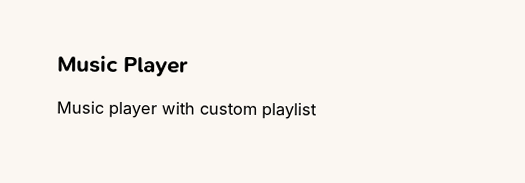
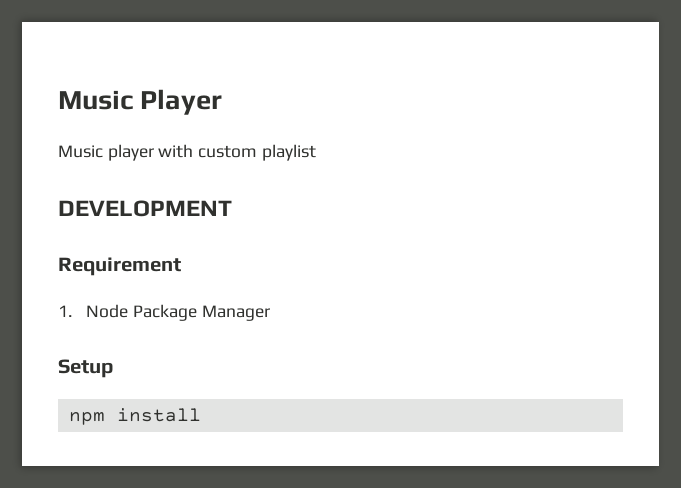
(317, 110) none -> [58,200,232,217] [58,257,181,276] [58,304,270,321] [58,359,113,378] [68,408,201,425] // DEVELOPMENT // Requirement // 1. Node Package Manager // Setup // npm install

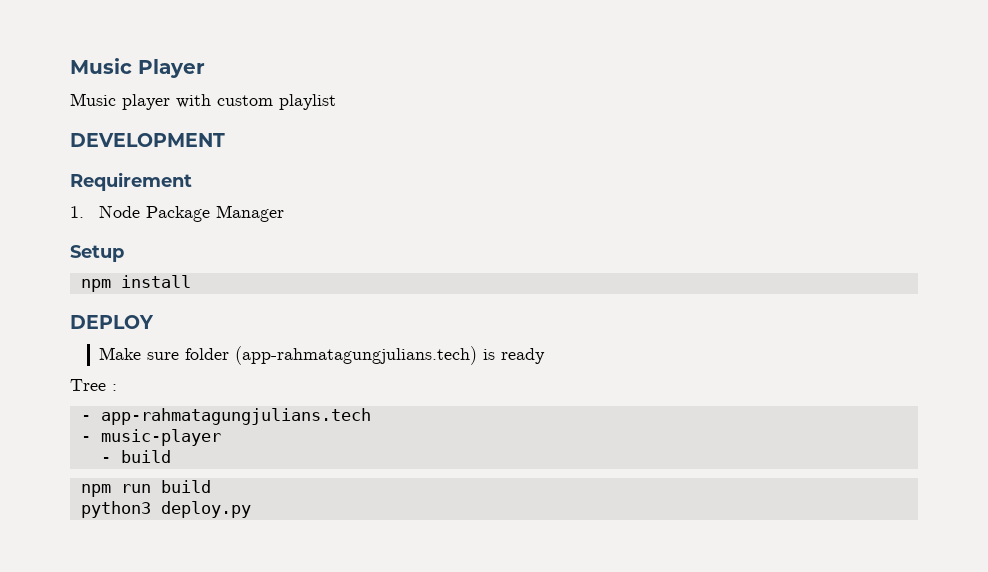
(201, 415) none -> [70,315,154,329] [99,346,546,365] [70,379,117,391] [80,408,371,425] [80,429,221,446] [100,450,171,463] [80,480,211,497] [80,501,251,518] // DEPLOY // Make sure folder (app-rahmatagungjulians.tech) is ready // Tree : // - app-rahmatagungjulians.tech // - music-player // - build // npm run build // python3 deploy.py

